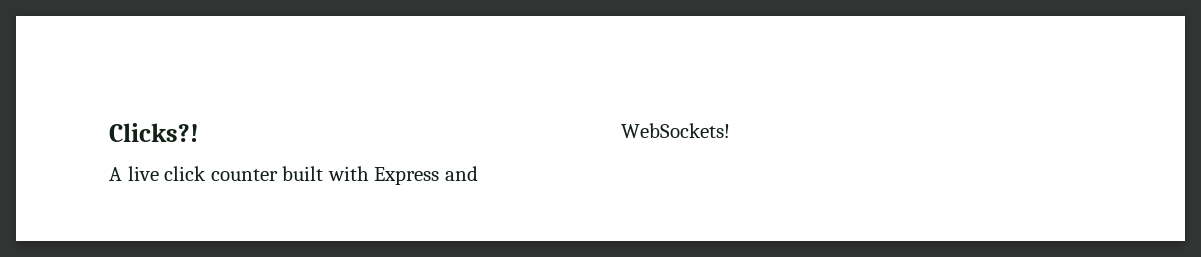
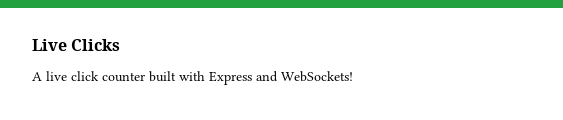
[109,123,199,142] Clicks?! -> [32,39,121,51] Live Clicks

